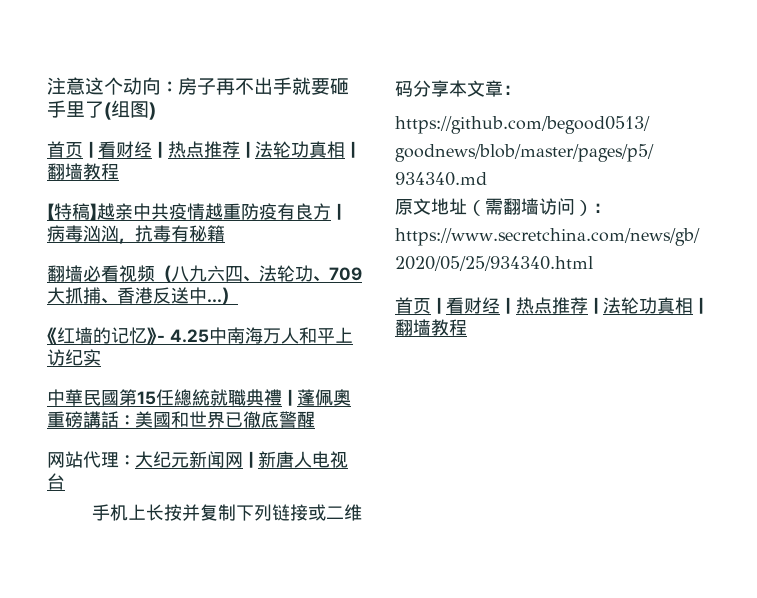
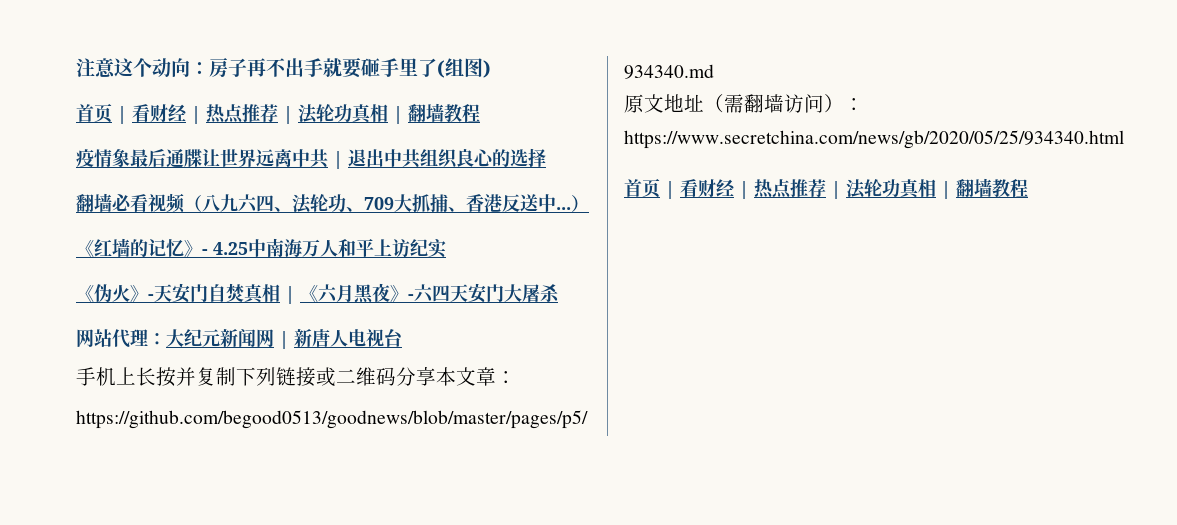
[47,203,342,220] [47,225,225,244] 【特稿】越亲中共疫情越重防疫有良方 | 病毒汹汹，抗毒有秘籍 -> [76,148,546,169] 疫情象最后通牒让世界远离中共 | 退出中共组织良心的选择
[47,389,352,406] [47,411,315,428] 中華民國第15任總統就職典禮 | 蓬佩奧重磅講話：美國和世界已徹底警醒 -> [76,283,559,304] 《伪火》-天安门自焚真相 | 《六月黑夜》-六四天安门大屠杀

